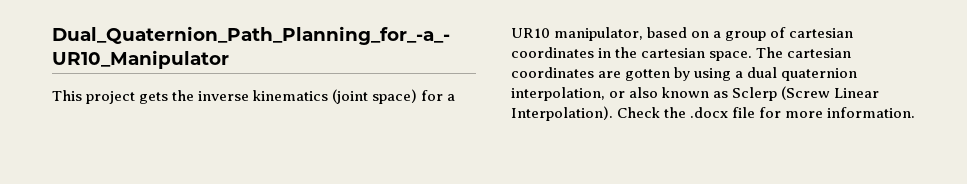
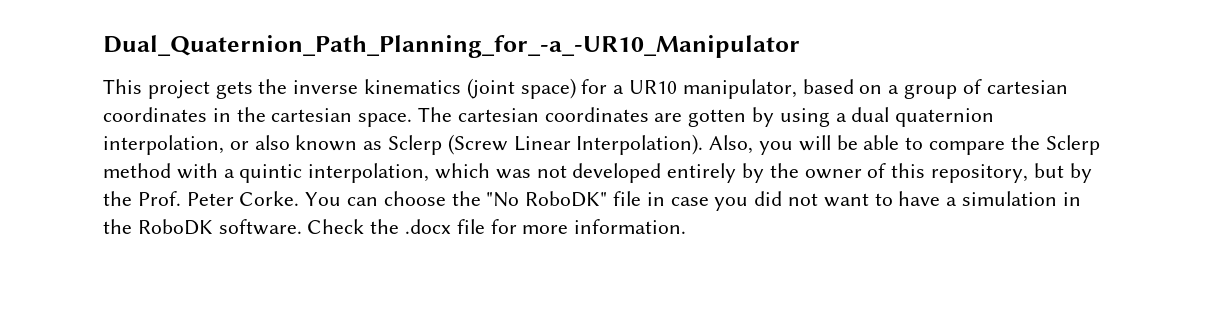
(613, 113) none -> [709,135,1100,155] [103,163,1092,183] [103,191,1081,211] [103,219,302,235] Also, you will be able to compare the Sclerp method with a quintic interpolation, which was not developed entirely by the owner of this repository, but by the Prof. Peter Corke. You can choose the "No RoboDK" file in case you did not want to have a simulation in the RoboDK software.

